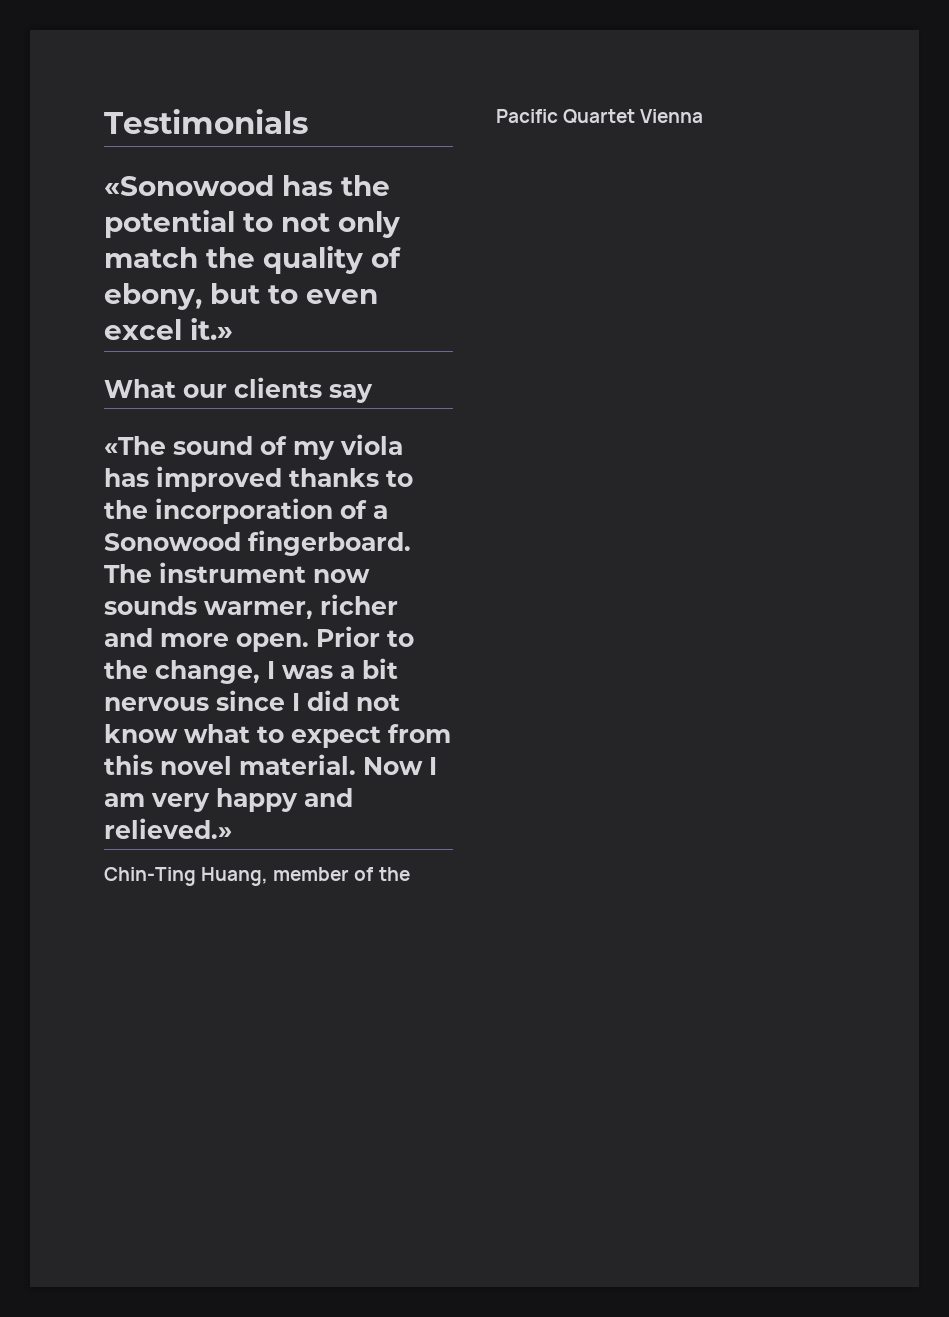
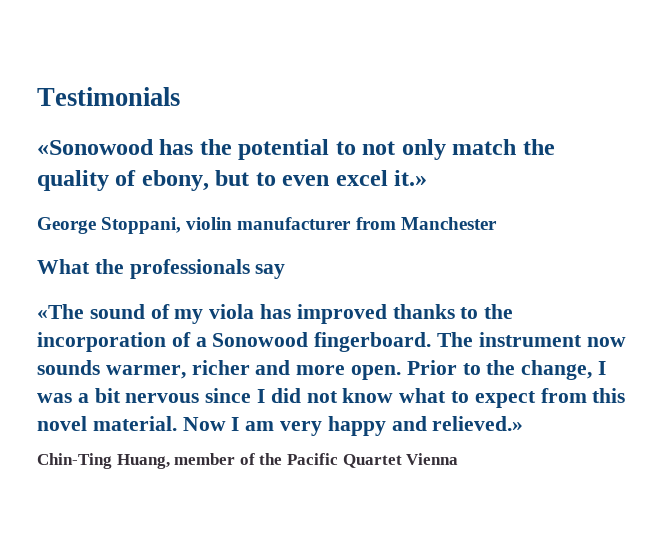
(233, 329) none -> [37,217,497,234] // George Stoppani, violin manufacturer from Manchester
[183,377,322,398] our clients -> [94,259,250,279] the professionals

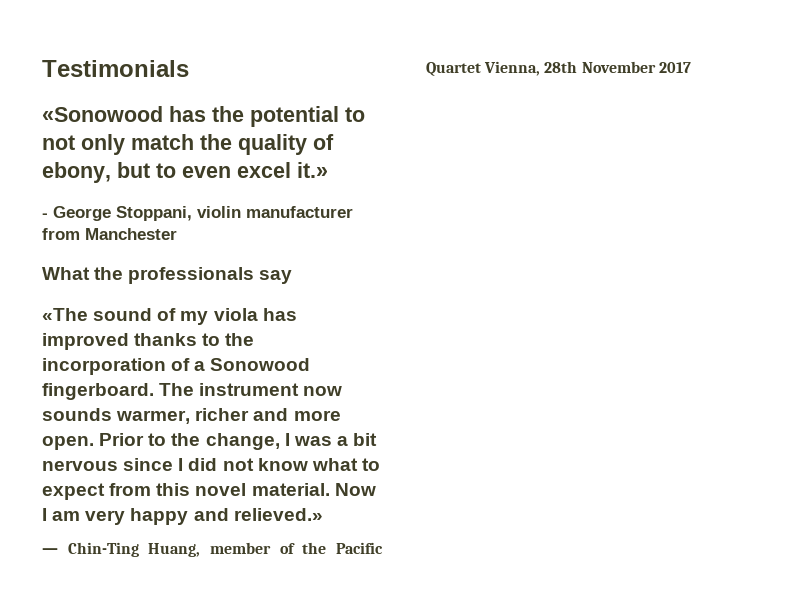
(428, 178) none -> [42,213,48,218] -
(524, 423) none -> [42,548,58,554] —
[406,453,459,465] Vienna -> [484,61,691,76] Vienna, 28th November 2017

